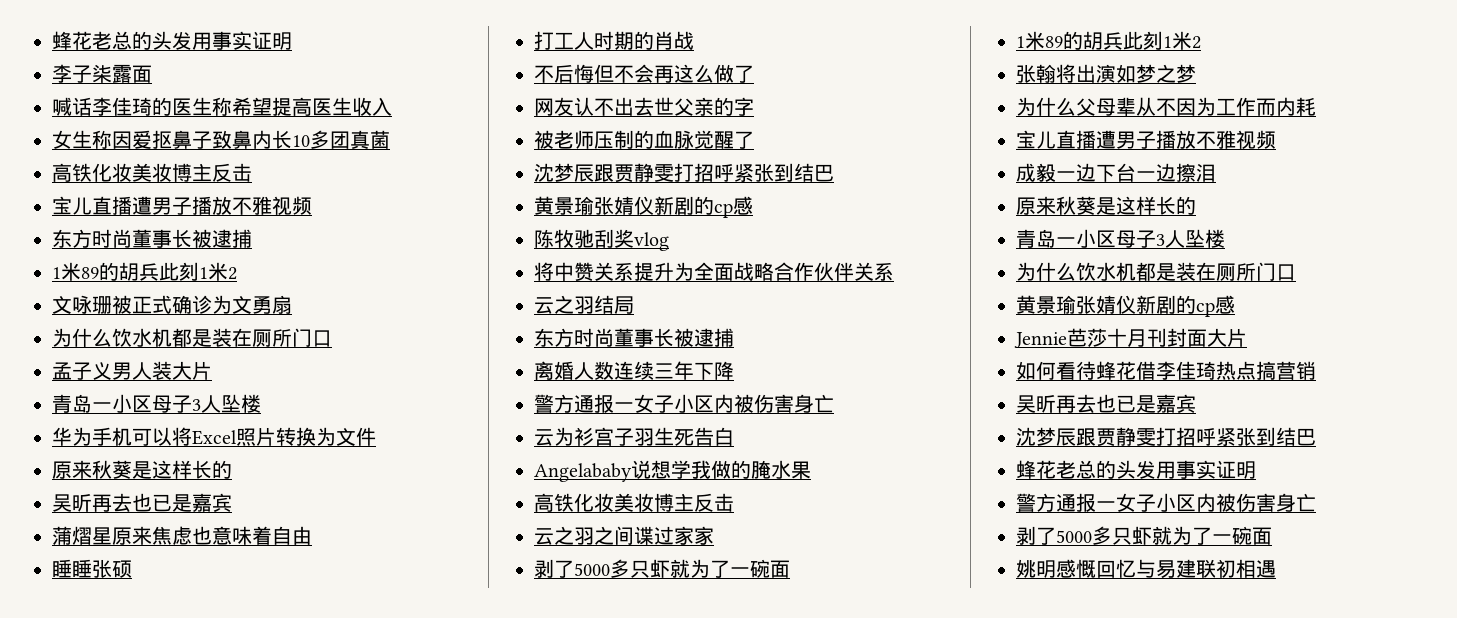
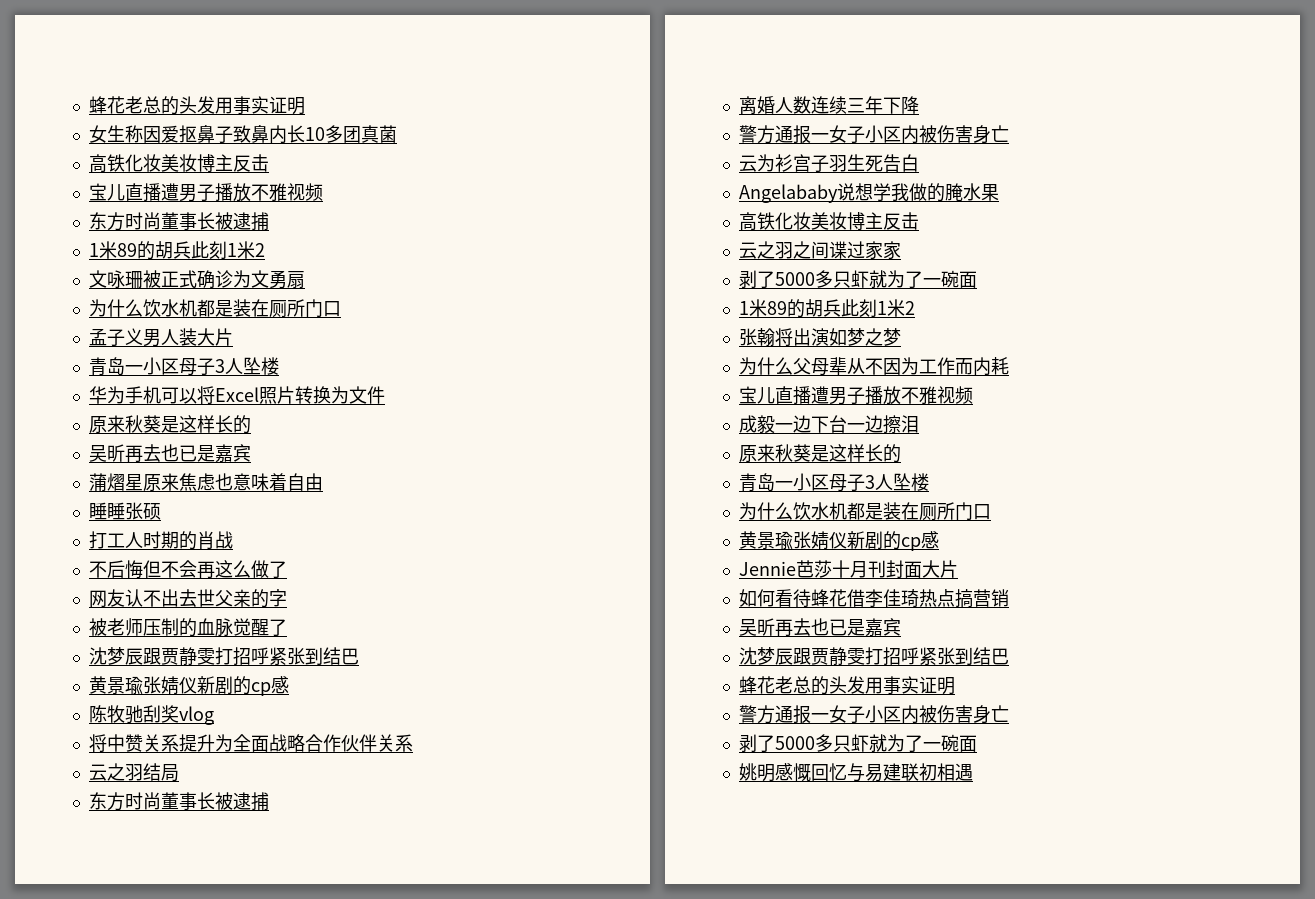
[52,31,292,50] [52,64,152,83] [52,97,392,116] 蜂花老总的头发用事实证明 // 李子柒露面 // 喊话李佳琦的医生称希望提高医生收入 -> [88,96,305,115] 蜂花老总的头发用事实证明

